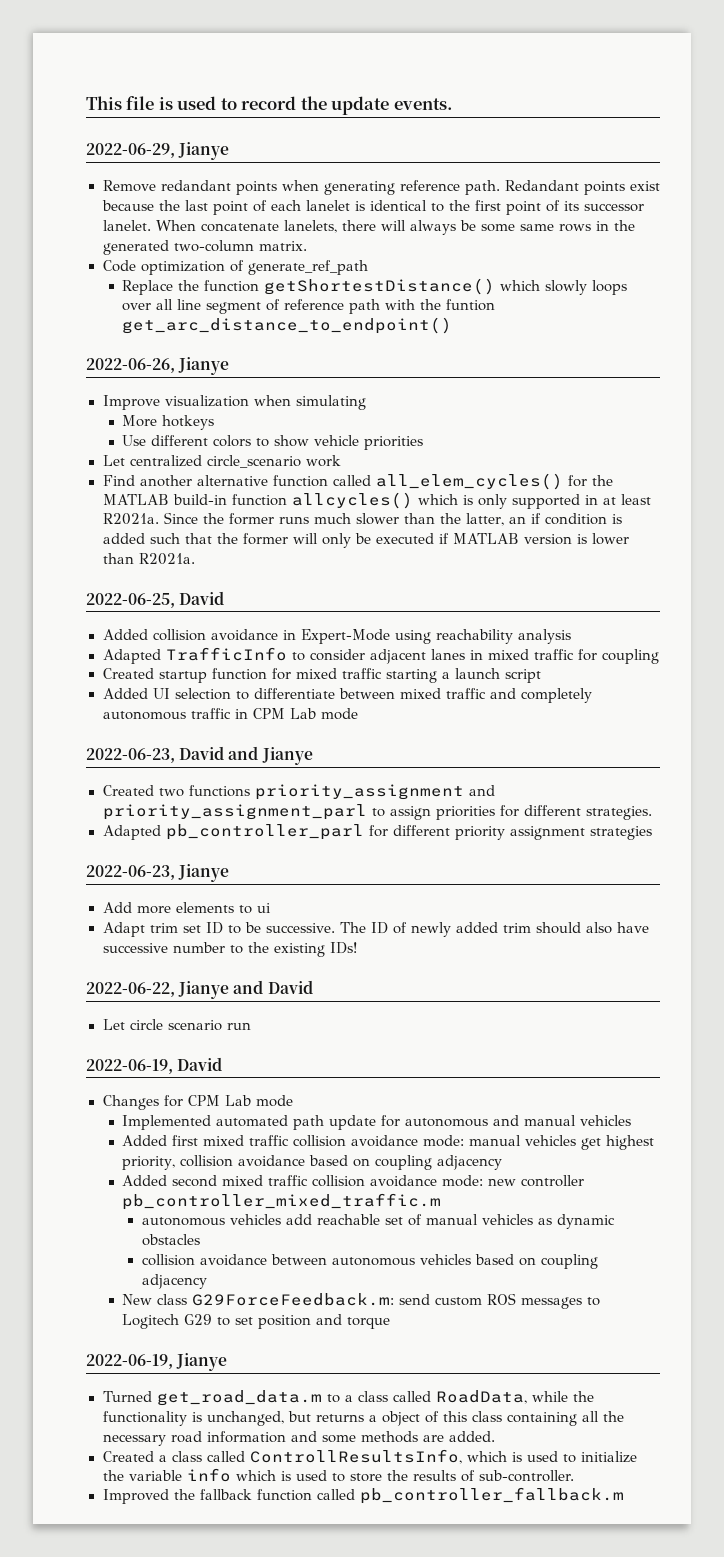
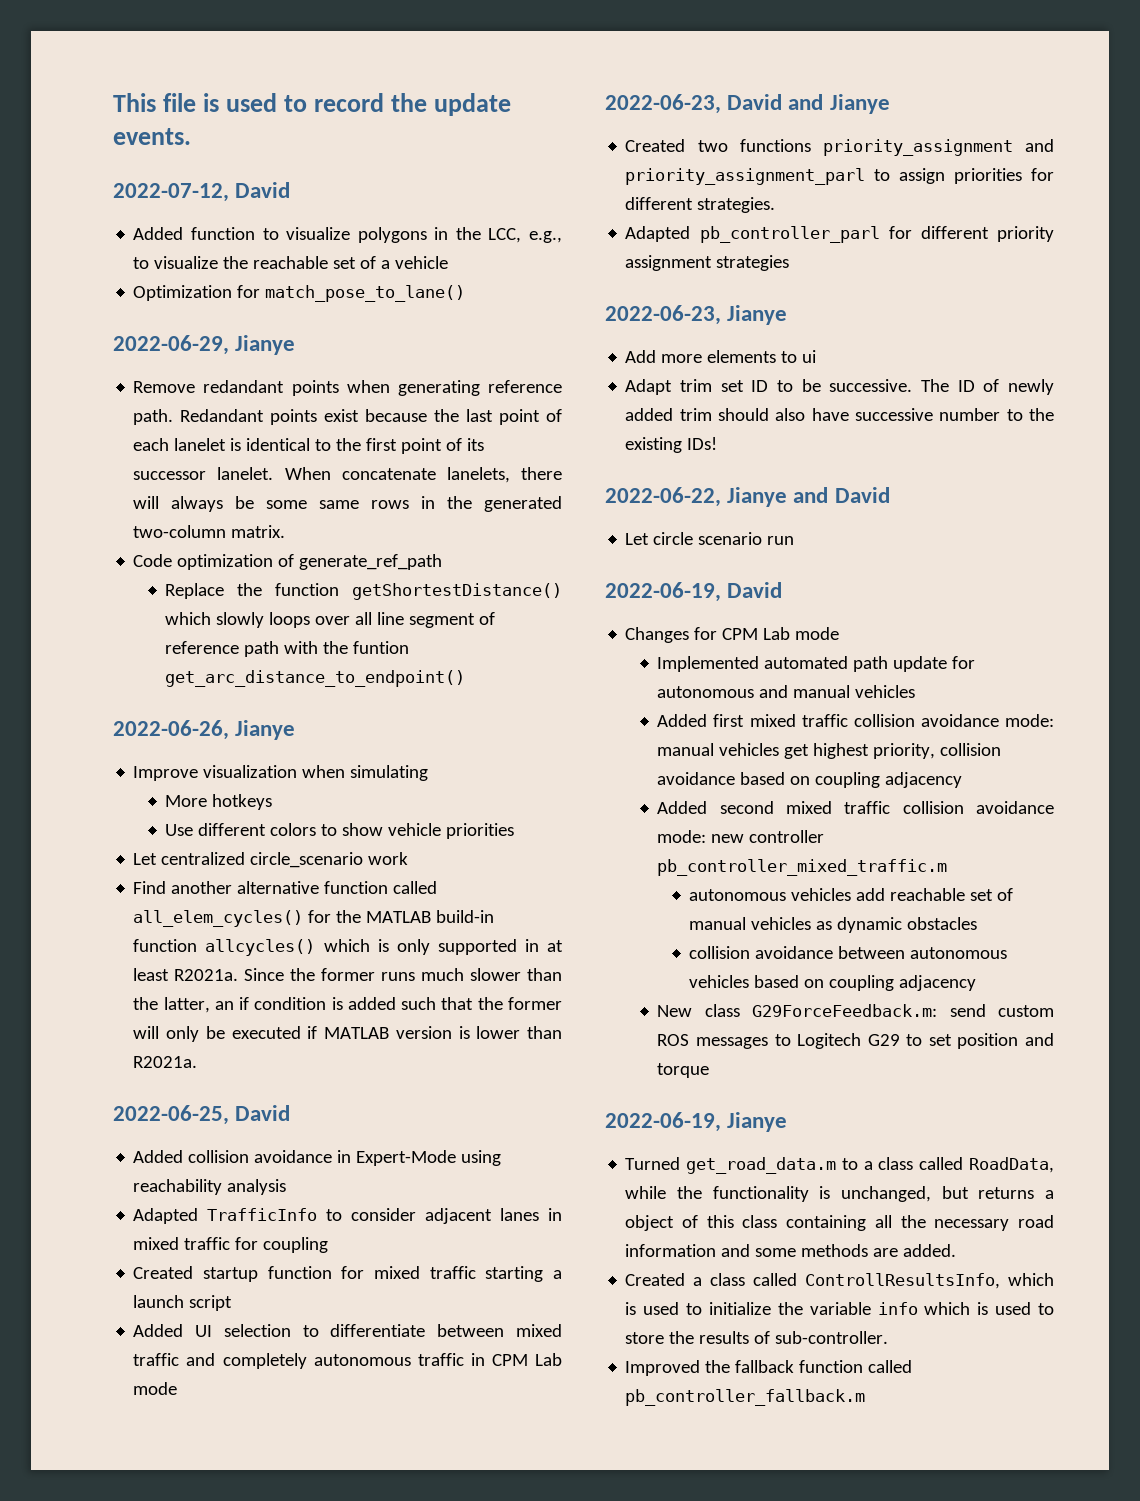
(453, 104) none -> [113,182,291,202] [133,227,562,243] [133,256,449,269] [133,285,466,302] // 2022-07-12, David // Added function to visualize polygons in the LCC, e.g., to visualize the reachable set of a vehicle // Optimization for match_pose_to_lane()

